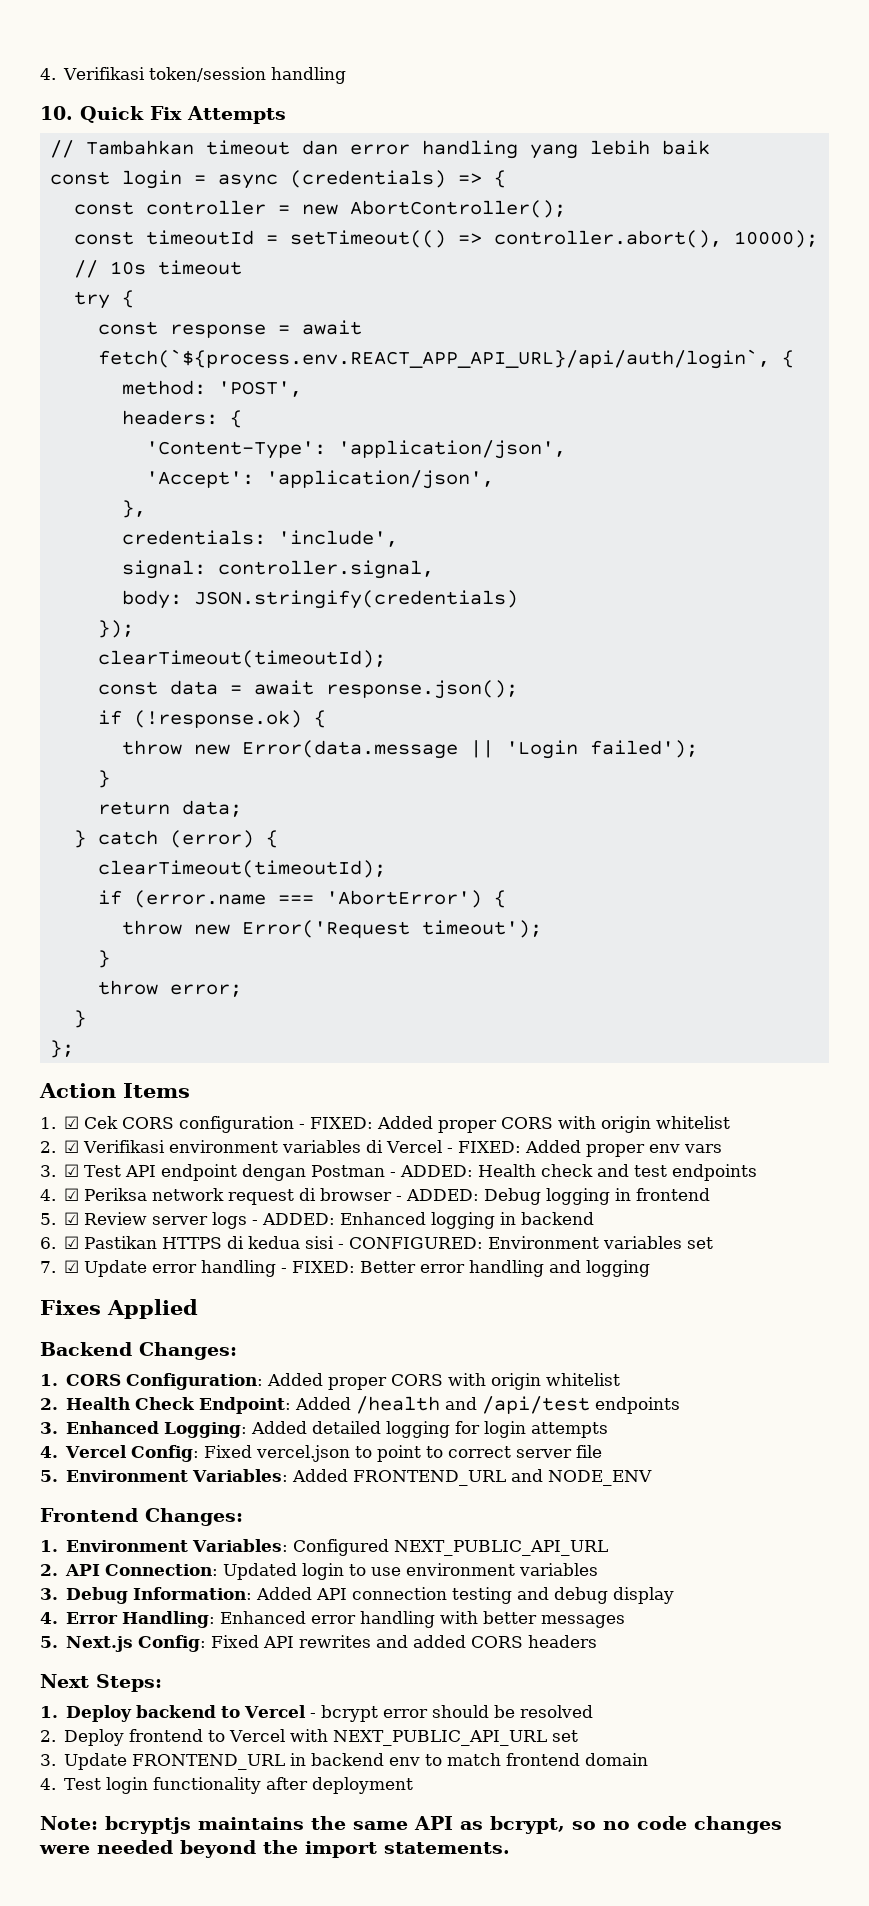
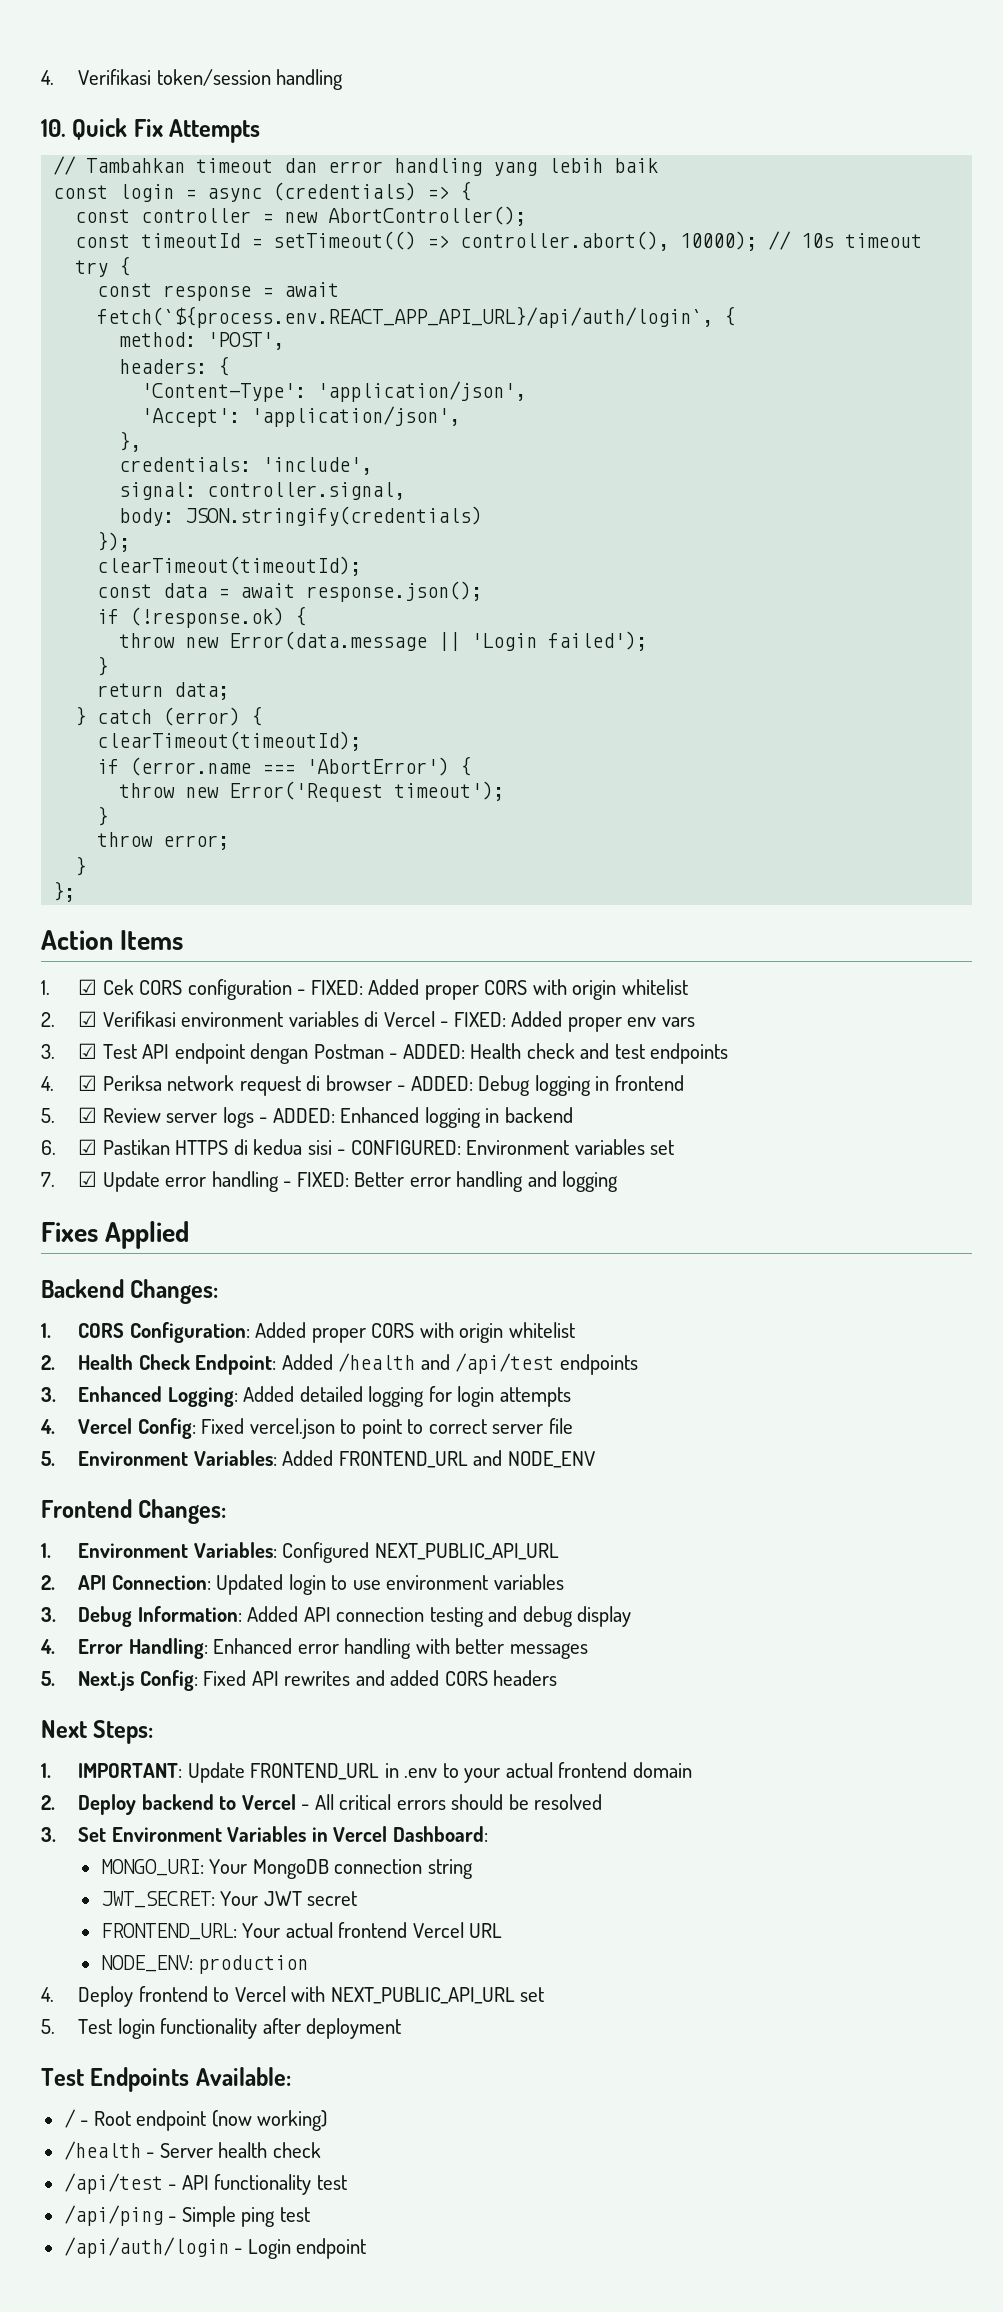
(58, 1712) none -> [77,1762,692,1783] [41,1795,55,1810] IMPORTANT: Update FRONTEND_URL in .env to your actual frontend domain // 2.
[321,1705,429,1722] bcrypt error -> [314,1794,446,1810] All critical errors
[40,1730,56,1742] 2. -> [41,1826,488,1842] [100,1859,473,1879] [100,1891,358,1908] [100,1922,503,1940] [100,1955,309,1974] [41,1987,54,2002] 3. Set Environment Variables in Vercel Dashboard: // MONGO_URI: Your MongoDB connection string // JWT_SECRET: Your JWT secret // FRONTEND_URL: Your actual frontend Vercel URL // NODE_ENV: production // 4.
[40,1753,649,1770] [40,1778,56,1790] 3. Update FRONTEND_URL in backend env to match frontend domain // 4. -> [41,2019,55,2034] 5.
[40,1816,782,1834] [39,1840,510,1858] Note: bcryptjs maintains the same API as bcrypt, so no code changes were needed beyond the import statements. -> [41,2067,291,2092] [63,2109,328,2131] [63,2141,321,2160] [63,2173,347,2195] [63,2205,310,2227] [63,2237,367,2259] Test Endpoints Available: // / - Root endpoint (now working) // /health - Server health check // /api/test - API functionality test // /api/ping - Simple ping test // /api/auth/login - Login endpoint

